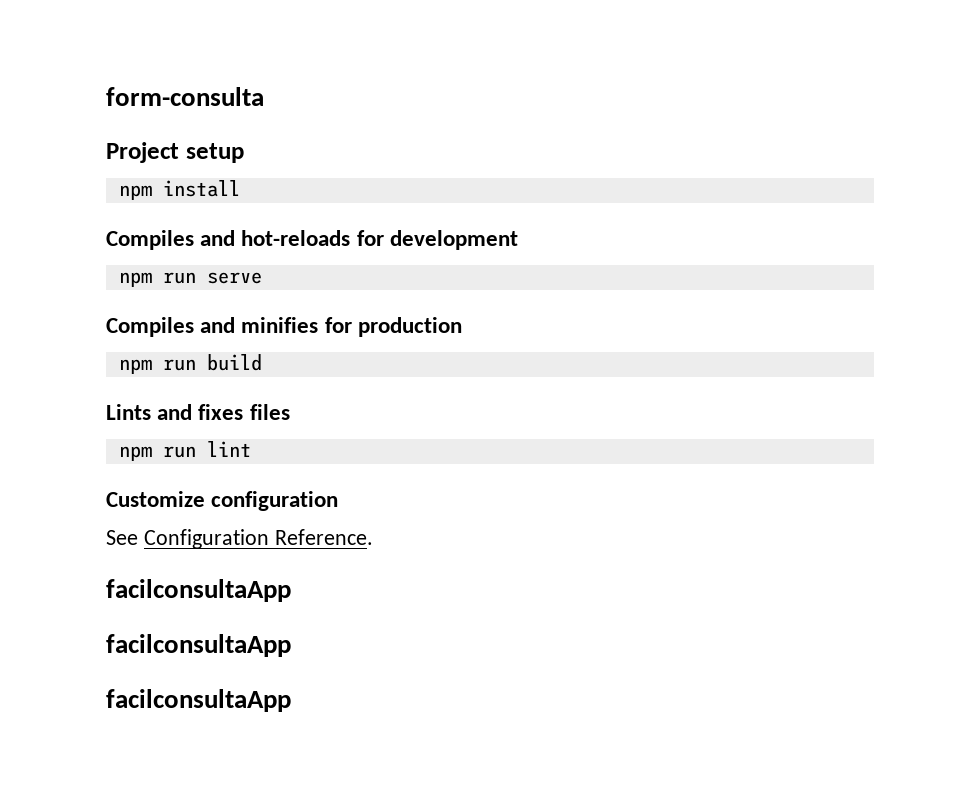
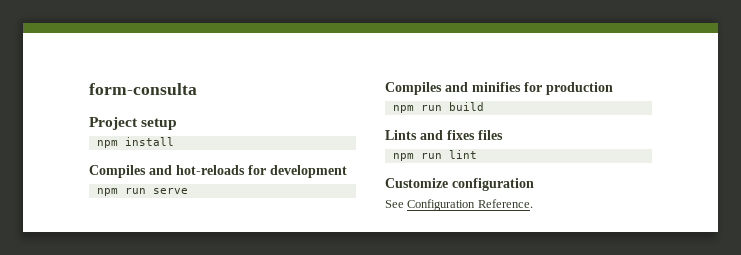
[106,579,291,602] [106,634,291,657] [106,689,291,712] // facilconsultaApp // facilconsultaApp // facilconsultaApp -> (533, 203) none

